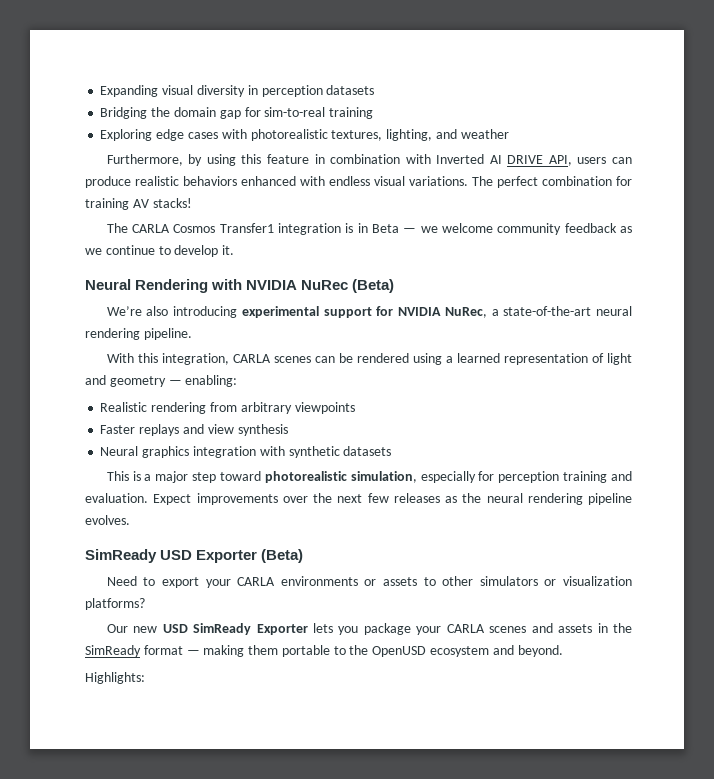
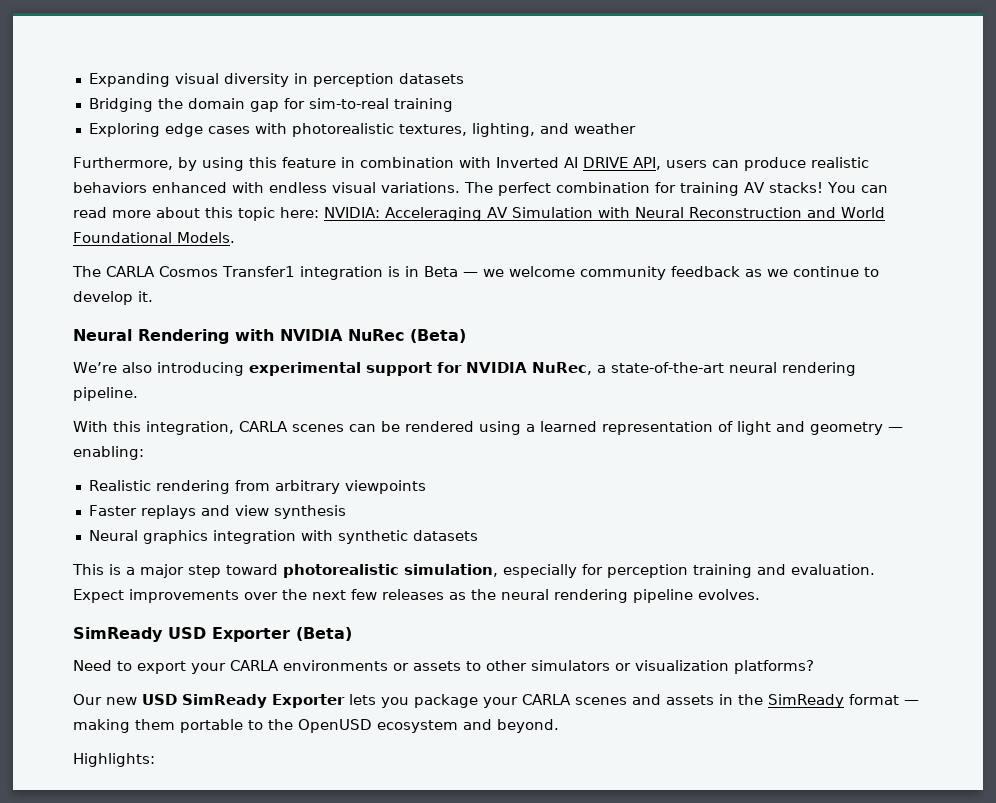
(192, 203) none -> [826,182,888,193] [73,207,885,221] [73,232,235,243] You can read more about this topic here: NVIDIA: Acceleraging AV Simulation with Neural Reconstruction and World Foundational Models.

